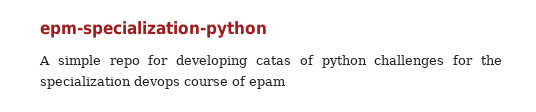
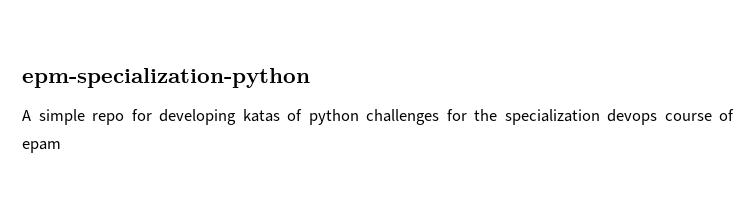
[256,56,291,65] catas -> [242,109,280,122] katas

